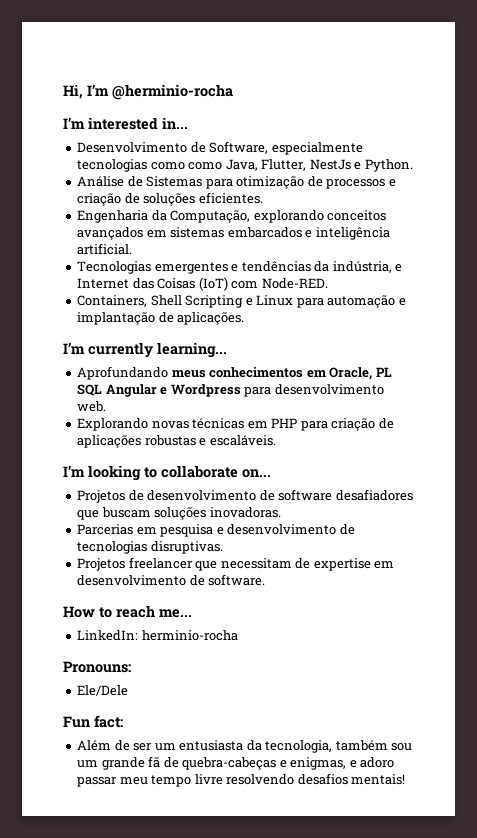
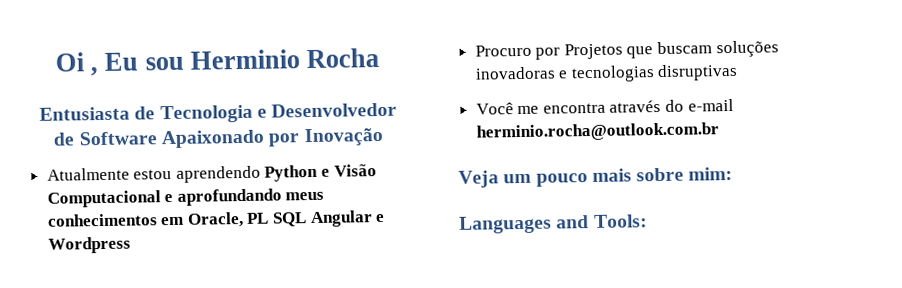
[63,84,233,100] [63,117,188,130] [77,141,363,155] [77,159,413,172] [77,176,396,189] [77,192,263,206] [77,210,387,223] [77,227,390,240] [77,243,133,255] [77,261,403,274] [77,277,328,291] [77,295,406,308] [77,312,245,325] [63,342,227,358] [77,366,169,380] Hi, I’m @herminio-rocha // I’m interested in... // Desenvolvimento de Software, especialmente tecnologias como como Java, Flutter, NestJs e Python. // Análise de Sistemas para otimização de processos e criação de soluções eficientes. // Engenharia da Computação, explorando conceitos avançados em sistemas embarcados e inteligência artificial. // Tecnologias emergentes e tendências da indústria, e Internet das Coisas (IoT) com Node-RED. // Containers, Shell Scripting e Linux para automação e implantação de aplicações. // I’m currently learning... // Aprofundando -> [55,48,379,77] [38,102,398,124] [53,127,384,149] [46,164,377,183] [46,188,282,208] Oi , Eu sou Herminio Rocha // Entusiasta de Tecnologia e Desenvolvedor de Software Apaixonado por Inovação // Atualmente estou aprendendo Python e Visão Computacional e aprofundando
[244,384,384,397] [77,401,107,412] [77,418,394,431] [77,435,276,448] [63,465,271,481] [77,489,413,503] [77,507,281,520] [77,524,355,537] [77,541,223,554] [77,557,395,571] [77,574,266,586] [63,605,192,618] [77,630,238,641] [63,661,131,673] [77,685,129,696] [63,715,123,728] [77,740,413,753] [77,756,395,770] [77,773,406,787] para desenvolvimento web. // Explorando novas técnicas em PHP para criação de aplicações robustas e escaláveis. // I’m looking to collaborate on... // Projetos de desenvolvimento de software desafiadores que buscam soluções inovadoras. // Parcerias em pesquisa e desenvolvimento de tecnologias disruptivas. // Projetos freelancer que necessitam de expertise em desenvolvimento de software. // How to reach me... // LinkedIn: herminio-rocha // Pronouns: // Ele/Dele // Fun fact: // Além de ser um entusiasta da tecnologia, também sou um grande fã de quebra-cabeças e enigmas, e adoro passar meu tempo livre resolvendo desafios mentais! -> [474,40,779,60] [474,63,739,83] [475,98,734,115] [475,122,719,142] [458,166,734,188] [459,214,648,234] // Procuro por Projetos que buscam soluções inovadoras e tecnologias disruptivas // Você me encontra através do e-mail herminio.rocha@outlook.com.br // Veja um pouco mais sobre mim: // Languages and Tools:

